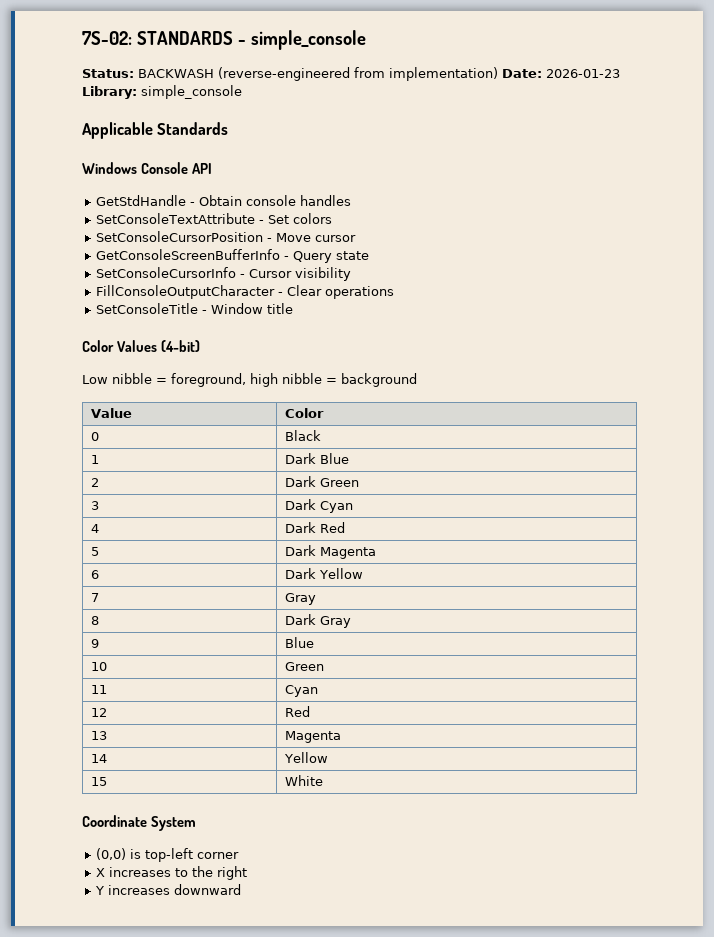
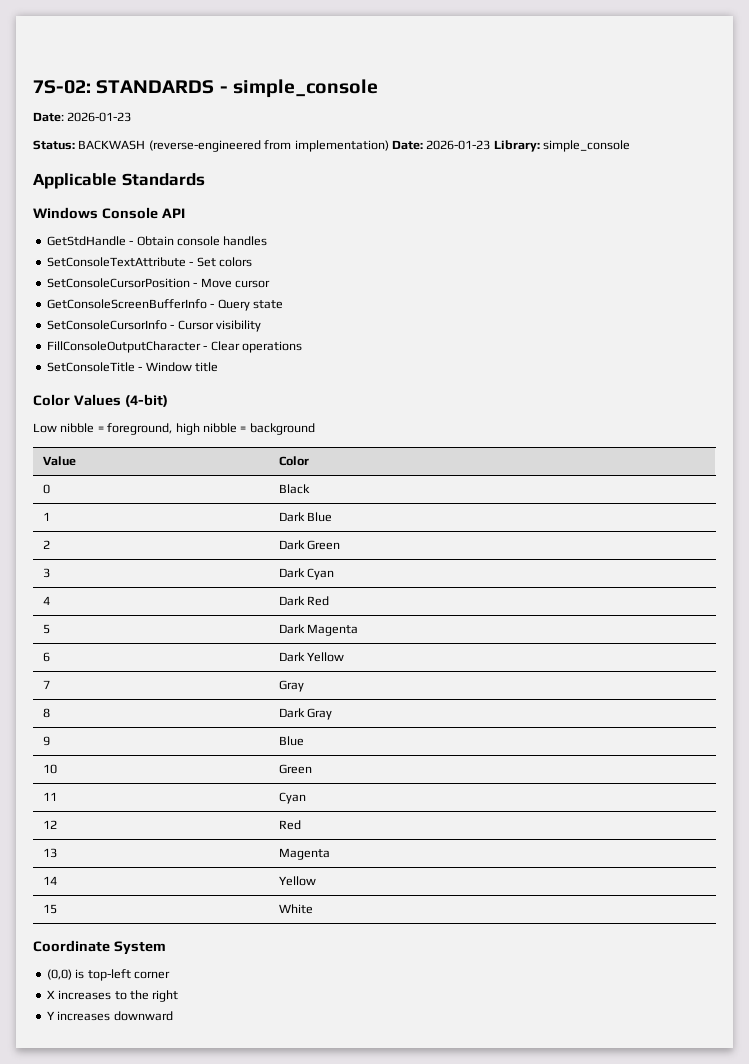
(366, 40) none -> [33,112,132,122] // Date: 2026-01-23

